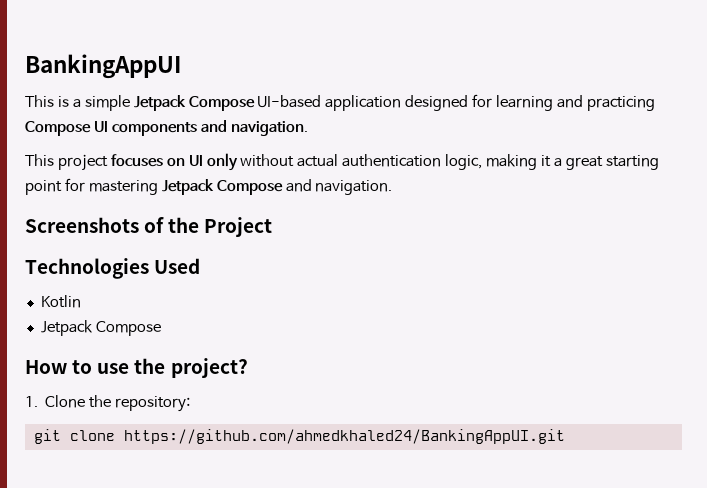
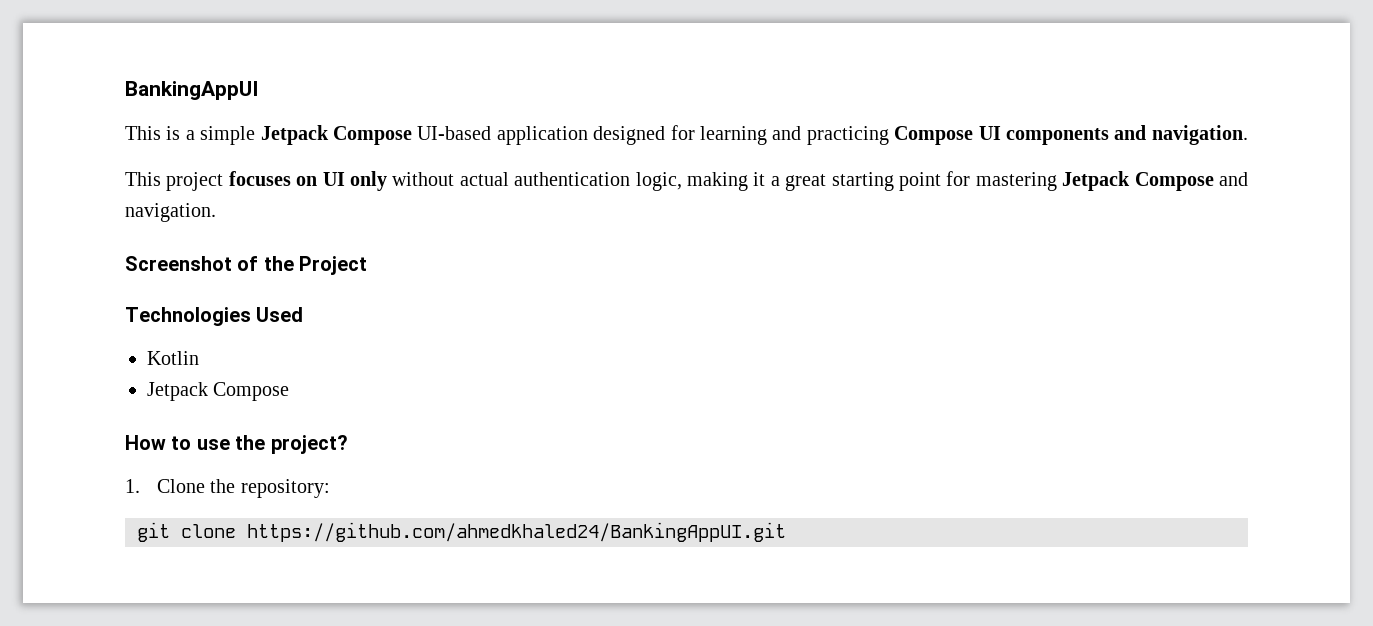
[25,217,139,233] Screenshots -> [125,256,232,271] Screenshot

